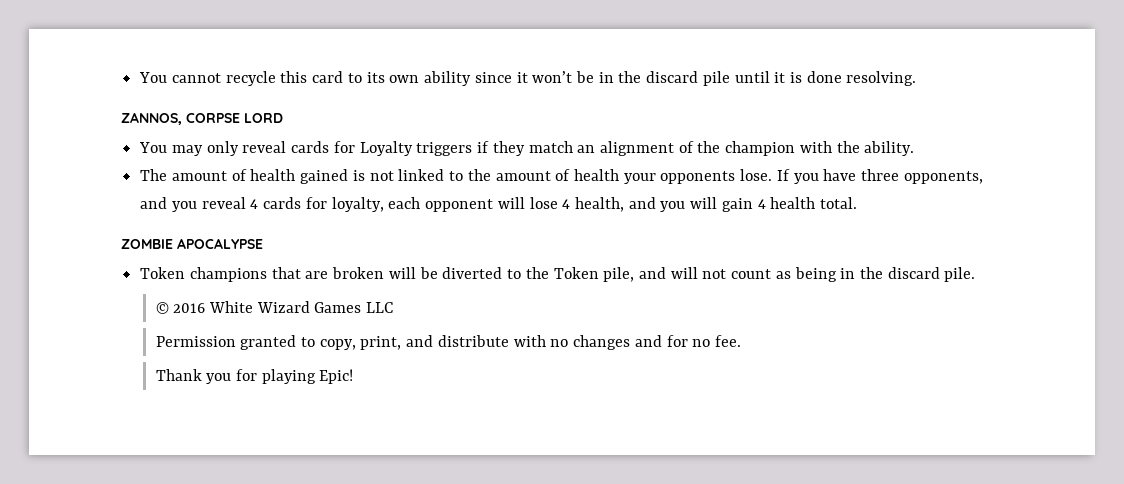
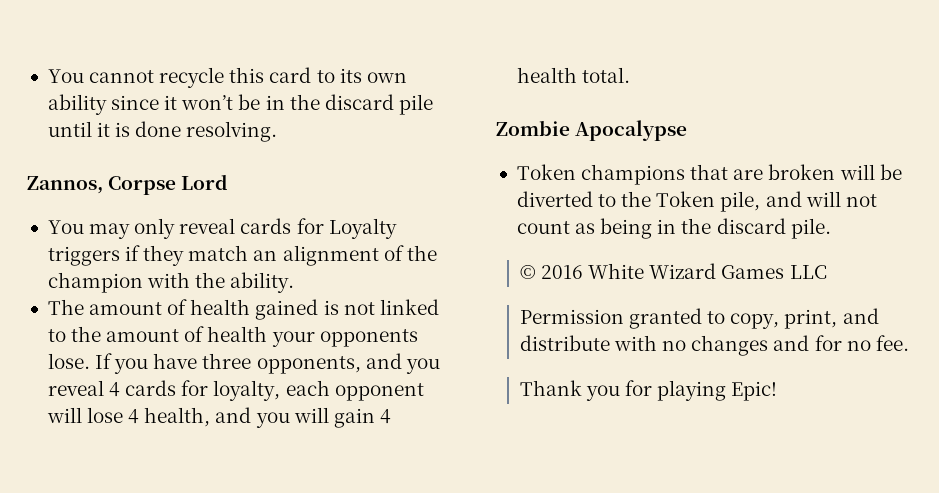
[121,112,283,125] ZANNOS, CORPSE LORD -> [27,174,229,195] Zannos, Corpse Lord
[121,238,263,249] ZOMBIE APOCALYPSE -> [496,120,688,141] Zombie Apocalypse

